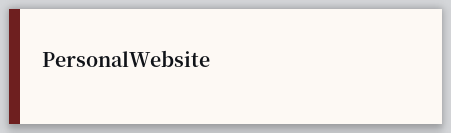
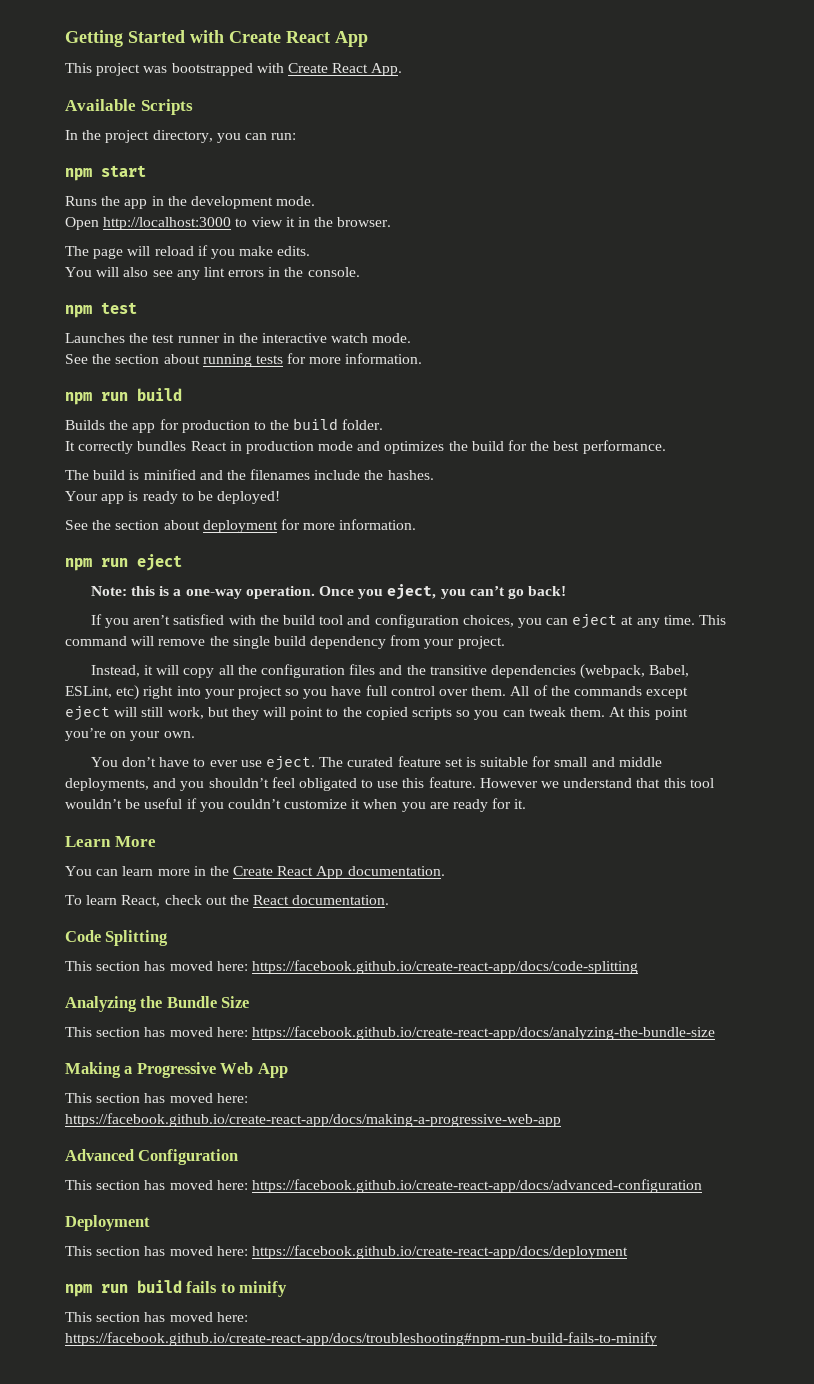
[42,50,210,67] PersonalWebsite -> [65,30,368,47] [65,63,403,76] [65,99,193,115] [65,130,297,143] [65,165,146,181] [65,196,316,209] [65,217,392,230] [65,245,311,259] [65,267,360,280] [65,302,137,318] [65,333,412,343] [65,353,423,367] [65,388,182,405] [65,418,384,433] [65,440,666,454] [65,469,434,480] [65,491,281,504] [65,519,417,533] [65,554,182,571] [90,584,567,600] [90,614,726,629] [65,635,505,649] [90,664,690,679] [65,685,689,700] [65,706,688,721] [65,728,195,741] [90,756,662,771] [65,777,714,791] [65,798,527,812] [65,836,156,847] [65,866,445,879] [65,895,390,907] [65,930,169,946] [65,960,638,974] [65,996,250,1012] [65,1026,715,1040] [65,1062,288,1078] [65,1093,248,1103] [65,1113,561,1127] [65,1149,239,1165] [65,1179,702,1193] [65,1215,150,1231] [65,1245,628,1259] [65,1280,288,1297] [65,1312,248,1322] [65,1332,657,1346] Getting Started with Create React App // This project was bootstrapped with Create React App. // Available Scripts // In the project directory, you can run: // npm start // Runs the app in the development mode. // Open http://localhost:3000 to view it in the browser. // The page will reload if you make edits. // You will also see any lint errors in the console. // npm test // Launches the test runner in the interactive watch mode. // See the section about running tests for more information. // npm run build // Builds the app for production to the build folder. // It correctly bundles React in production mode and optimizes the build for the best performance. // The build is minified and the filenames include the hashes. // Your app is ready to be deployed! // See the section about deployment for more information. // npm run eject // Note: this is a one-way operation. Once you eject, you can’t go back! // If you aren’t satisfied with the build tool and configuration choices, you can eject at any time. This command will remove the single build dependency from your project. // Instead, it will copy all the configuration files and the transitive dependencies (webpack, Babel, ESLint, etc) right into your project so you have full control over them. All of the commands except eject will still work, but they will point to the copied scripts so you can tweak them. At this point you’re on your own. // You don’t have to ever use eject. The curated feature set is suitable for small and middle deployments, and you shouldn’t feel obligated to use this feature. However we understand that this tool wouldn’t be useful if you couldn’t customize it when you are ready for it. // Learn More // You can learn more in the Create React App documentation. // To learn React, check out the React documentation. // Code Splitting // This section has moved here: https://facebook.github.io/create-react-app/docs/code-splitting // Analyzing the Bundle Size // This section has moved here: https://facebook.github.io/create-react-app/docs/analyzing-the-bundle-size // Making a Progressive Web App // This section has moved here: https://facebook.github.io/create-react-app/docs/making-a-progressive-web-app // Advanced Configuration // This section has moved here: https://facebook.github.io/create-react-app/docs/advanced-configuration // Deployment // This section has moved here: https://facebook.github.io/create-react-app/docs/deployment // npm run build fails to minify // This section has moved here: https://facebook.github.io/create-react-app/docs/troubleshooting#npm-run-build-fails-to-minify

